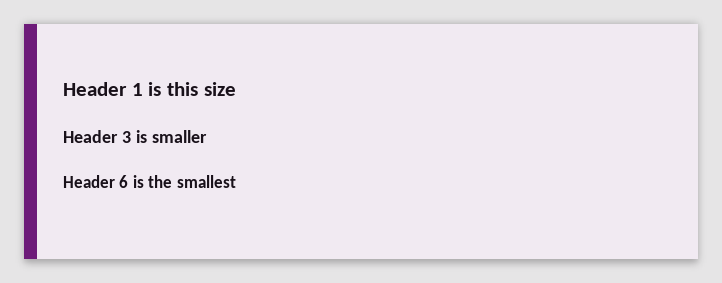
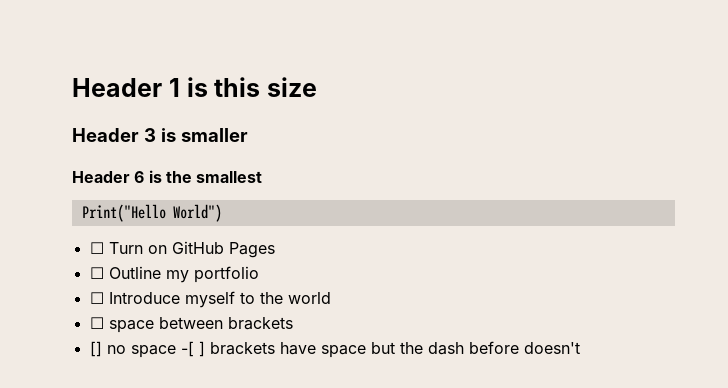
(236, 181) none -> [81,204,222,222] [89,241,275,258] [89,266,259,283] [89,291,331,308] [89,317,293,333] [89,341,580,358] // Print("Hello World") // ☐ Turn on GitHub Pages // ☐ Outline my portfolio // ☐ Introduce myself to the world // ☐ space between brackets // [] no space -[ ] brackets have space but the dash before doesn't

